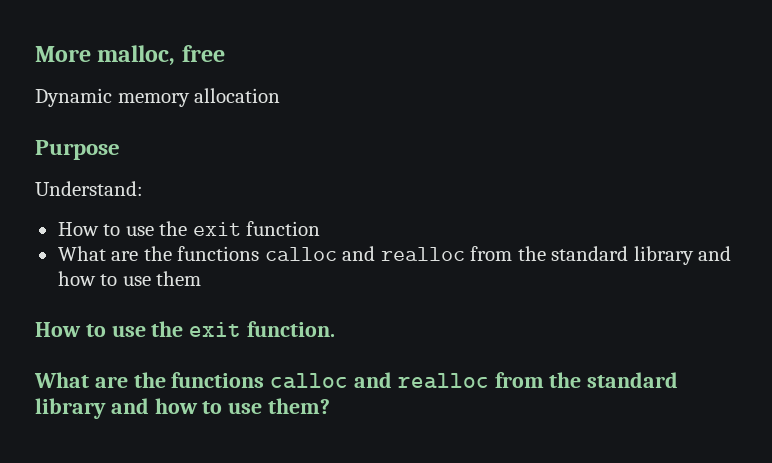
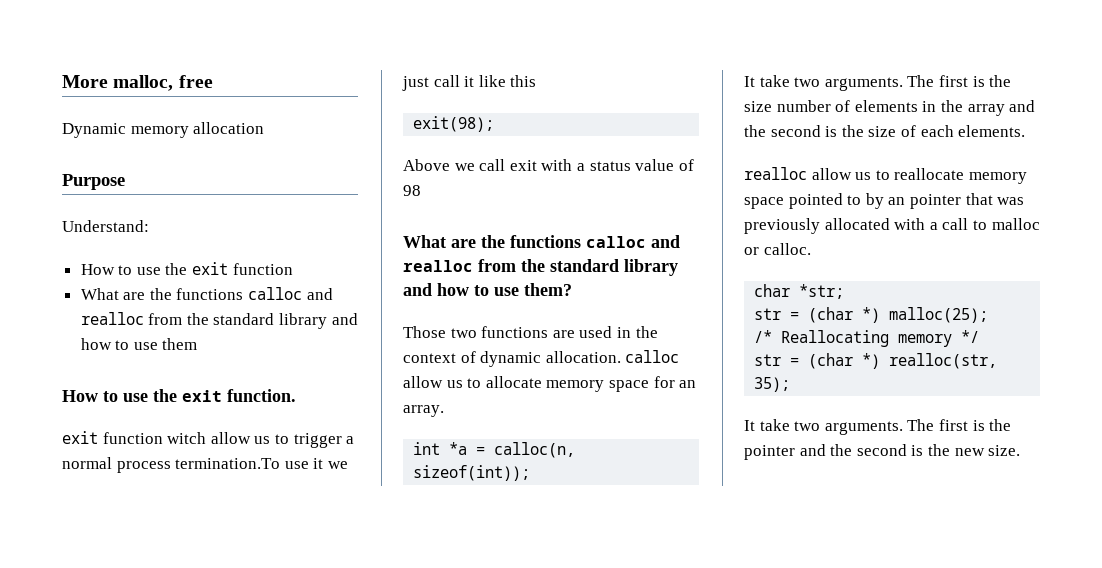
(336, 329) none -> [62,431,355,448] [62,457,348,473] [402,75,537,91] [413,116,495,132] [403,159,694,171] [403,185,421,196] // exit function witch allow us to trigger a normal process termination.To use it we just call it like this // exit(98); // Above we call exit with a status value of 98
(331, 406) none -> [403,326,658,338] [403,350,680,367] [403,376,697,392] [403,405,444,417] [413,442,576,458] [413,465,531,481] [744,75,1012,91] [744,100,1036,116] [744,125,1026,137] [744,167,1027,184] [744,193,1025,209] [744,218,1040,234] [744,243,811,255] [754,284,845,299] [754,307,989,323] [754,330,980,347] [754,353,998,369] [754,377,791,392] [744,419,1012,435] [744,444,1021,460] // Those two functions are used in the context of dynamic allocation. calloc allow us to allocate memory space for an array. // int *a = calloc(n, sizeof(int)); // It take two arguments. The first is the size number of elements in the array and the second is the size of each elements. // realloc allow us to reallocate memory space pointed to by an pointer that was previously allocated with a call to malloc or calloc. // char *str; // str = (char *) malloc(25); // /* Reallocating memory */ // str = (char *) realloc(str, 35); // It take two arguments. The first is the pointer and the second is the new size.

